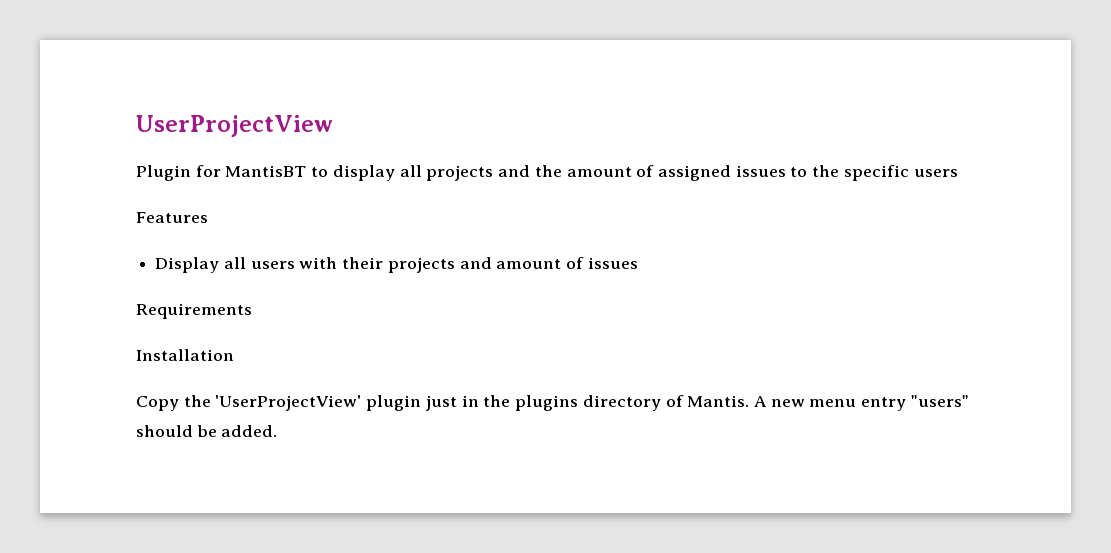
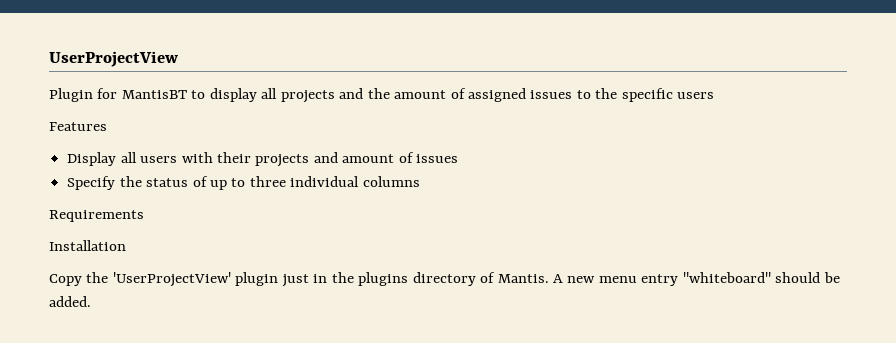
(638, 263) none -> [67,176,420,190] // Specify the status of up to three individual columns
[910,395,969,407] "users" -> [682,272,771,283] "whiteboard"

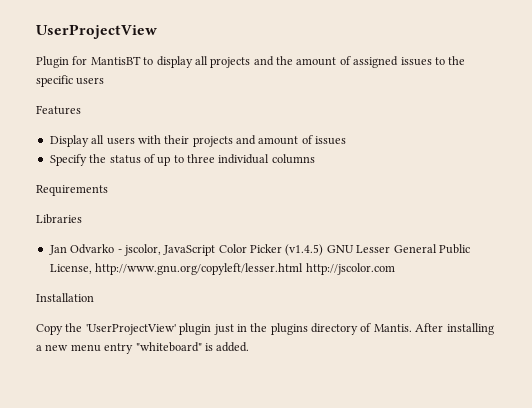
(144, 216) none -> [36,214,82,224] [48,244,470,256] [49,263,395,275] // Libraries // Jan Odvarko - jscolor, JavaScript Color Picker (v1.4.5) GNU Lesser General Public License, http://www.gnu.org/copyleft/lesser.html http://jscolor.com
[553,274,564,283] A -> [415,323,494,335] [36,345,42,351] After installing a
[775,272,840,283] should be -> [204,343,213,351] is

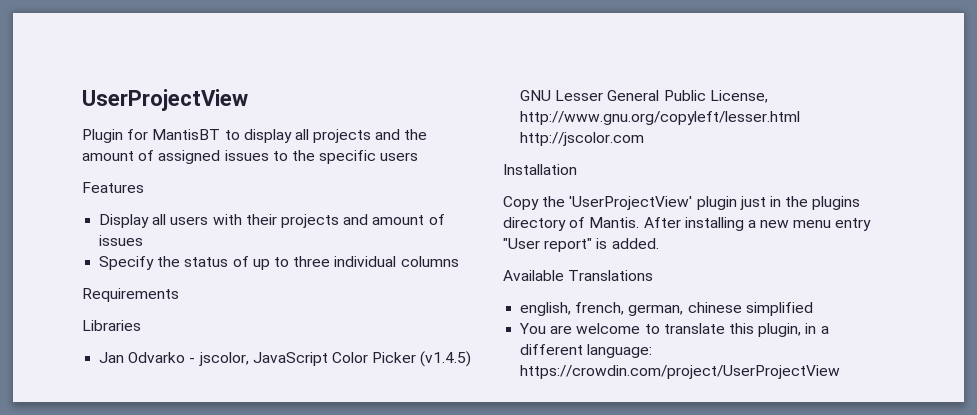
[135,342,202,352] "whiteboard" -> [503,238,593,252] "User report"
(250, 347) none -> [503,270,654,281] [520,302,813,316] [519,323,829,337] [520,344,653,358] [520,365,841,379] // Available Translations // english, french, german, chinese simplified // You are welcome to translate this plugin, in a different language: https://crowdin.com/project/UserProjectView

